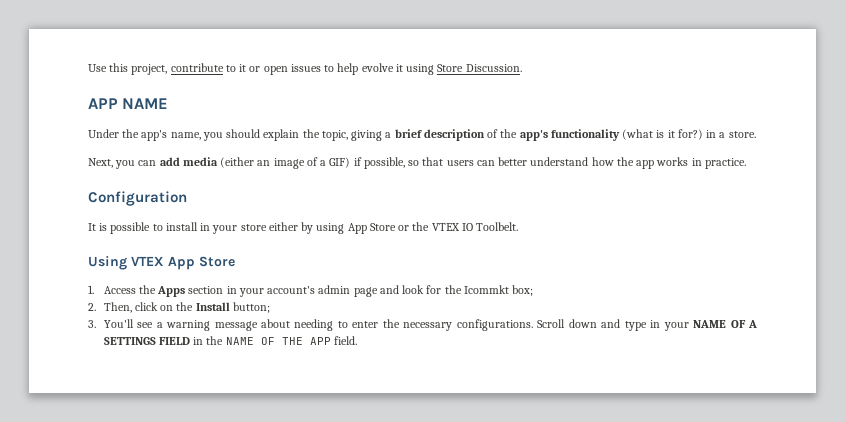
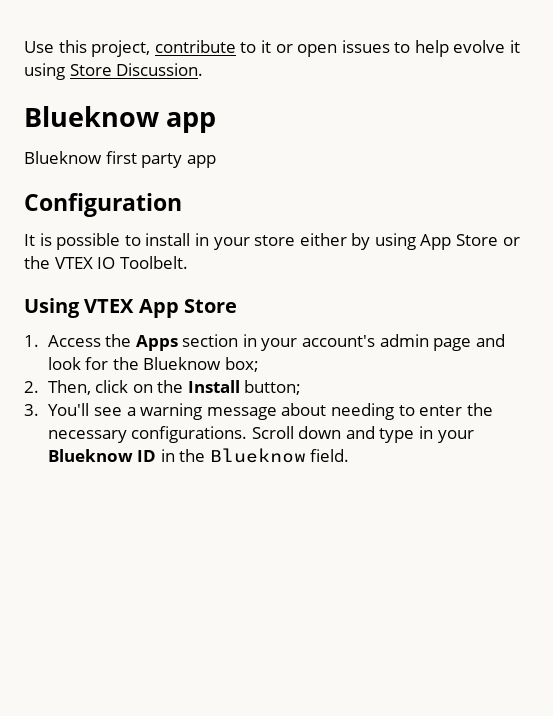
[88,98,169,109] [88,129,756,141] [88,157,746,169] APP NAME // Under the app's name, you should explain the topic, giving a brief description of the app's functionality (what is it for?) in a store. // Next, you can add media (either an image of a GIF) if possible, so that users can better understand how the app works in practice. -> [24,106,217,133] [24,151,216,168] Blueknow app // Blueknow first party app
[463,285,509,294] Icommkt -> [143,357,222,370] Blueknow
[693,320,757,328] [103,336,331,345] NAME OF A SETTINGS FIELD in the NAME OF THE APP -> [47,448,306,463] Blueknow ID in the Blueknow

